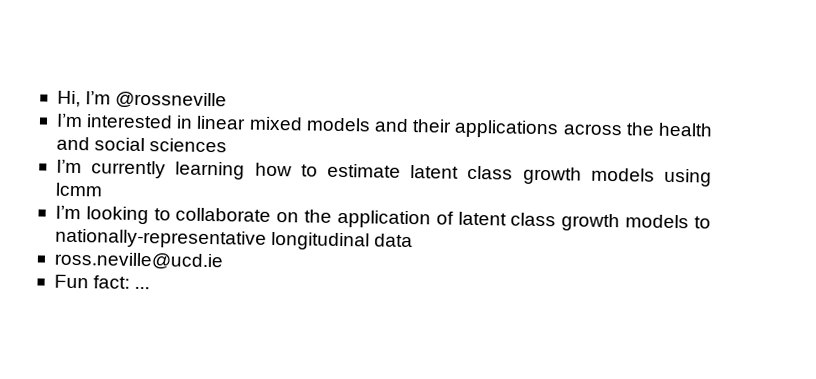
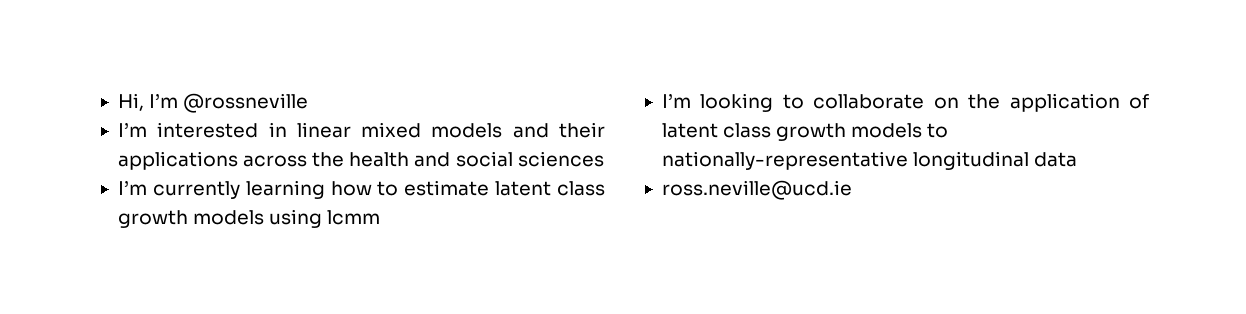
[53,274,151,290] // Fun fact: ... -> (852, 190) none

